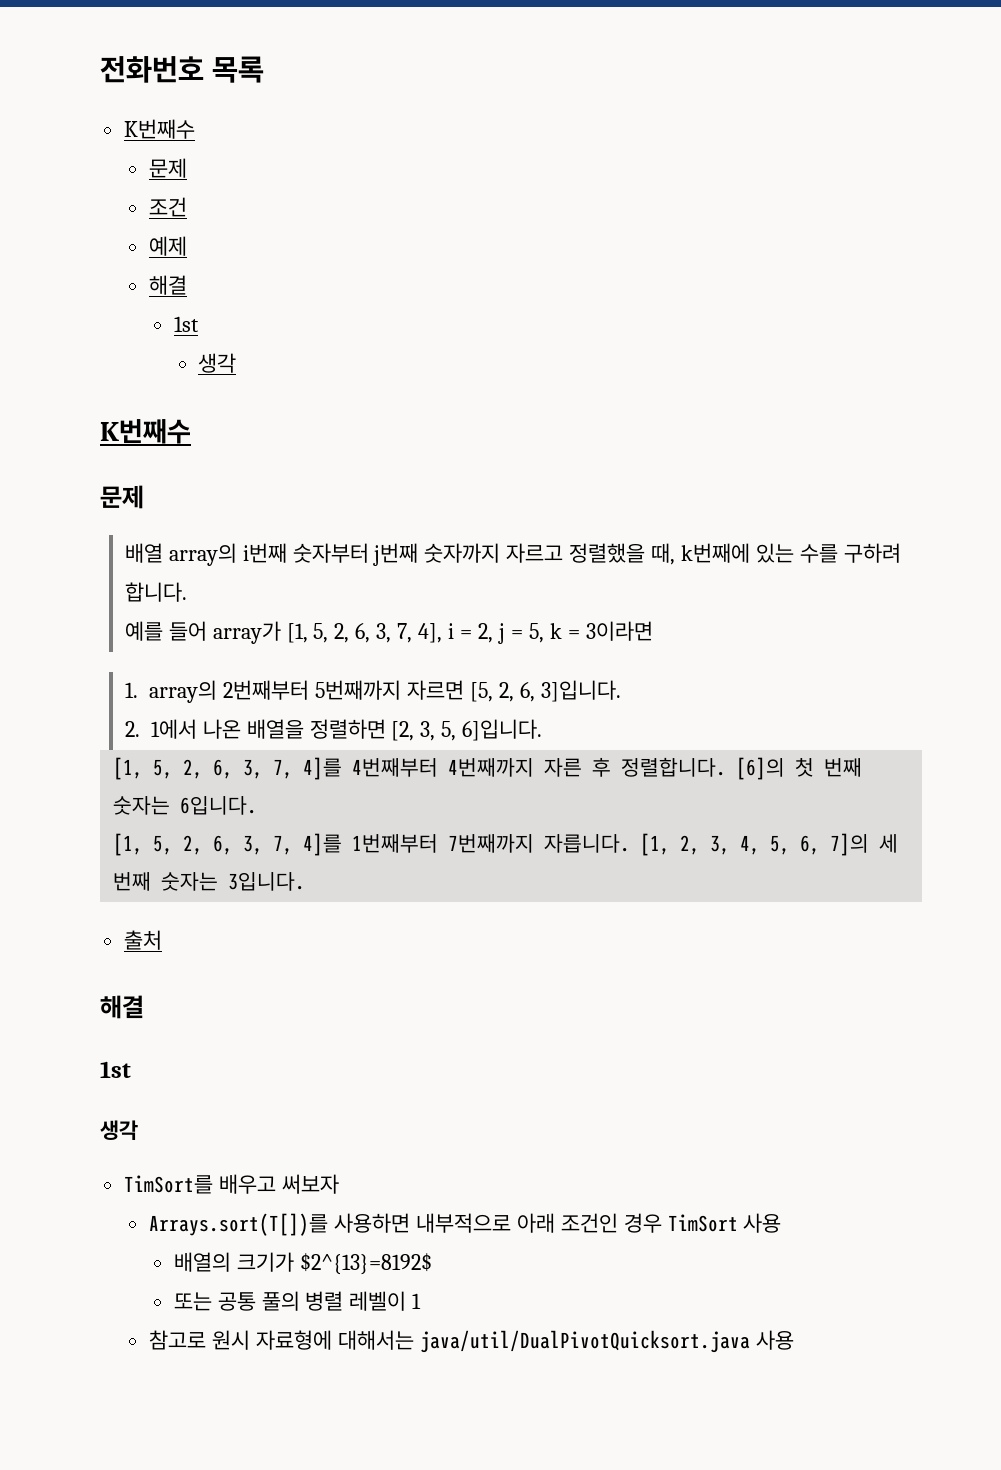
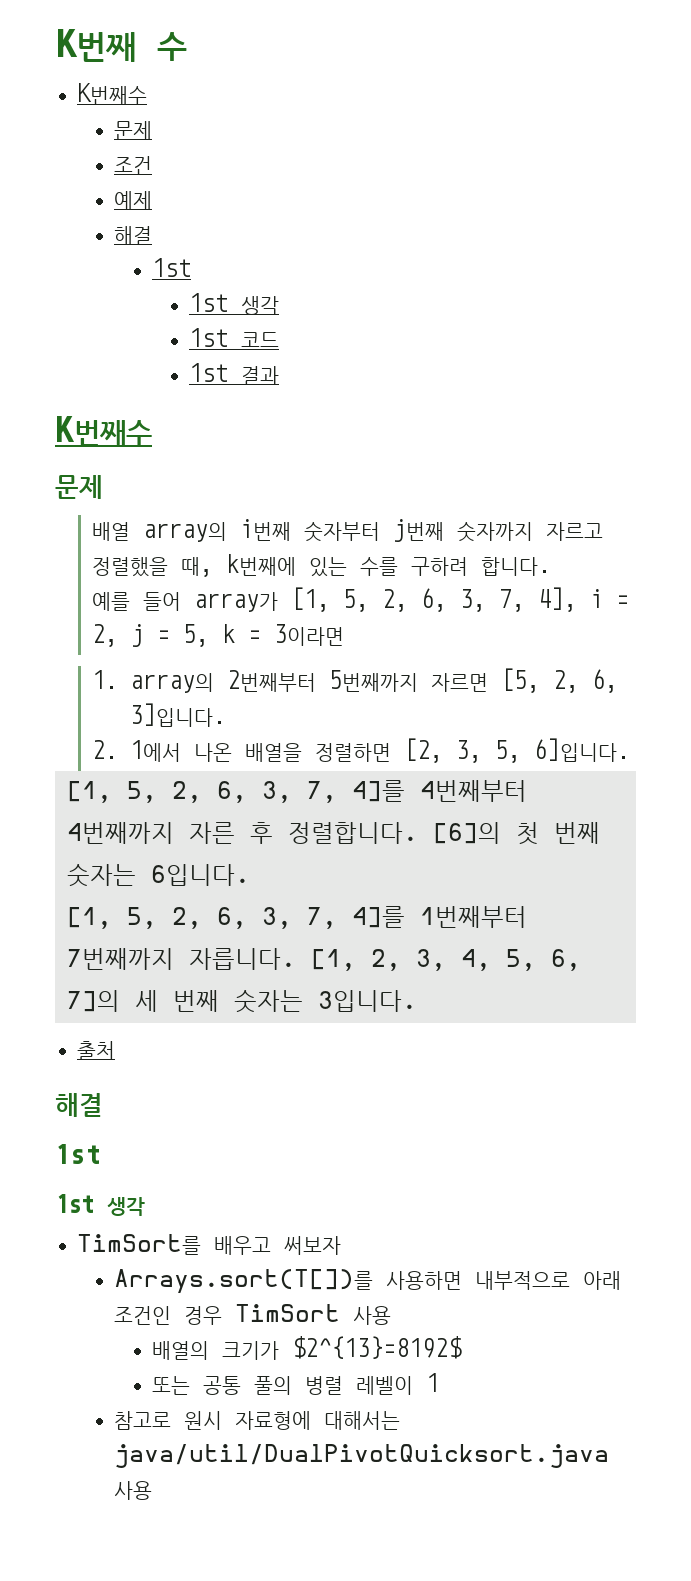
[100,56,265,83] 전화번호 목록 -> [55,29,187,62] K번째 수
[198,353,237,373] 생각 -> [189,293,280,315] [189,328,280,347] [189,363,280,385] 1st 생각 // 1st 코드 // 1st 결과
(131, 1069) none -> [55,1194,94,1213] 1st

